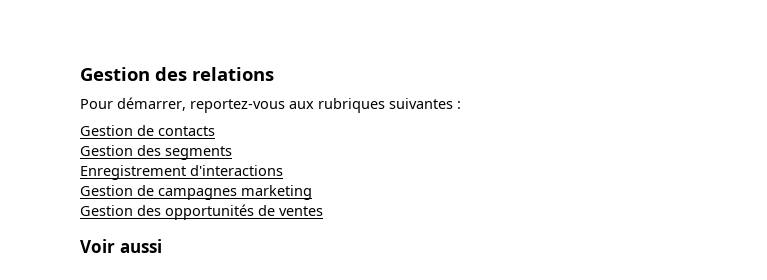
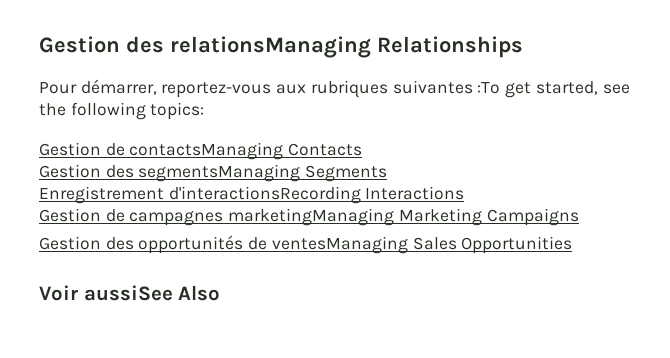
[80,67,274,81] Gestion des relations -> [39,36,523,58] Gestion des relationsManaging Relationships
[457,101,461,109] [80,125,215,136] [80,145,232,160] : // Gestion de contacts // Gestion des segments -> [477,81,630,98] [39,102,205,120] [39,142,363,160] [39,164,388,182] :To get started, see the following topics: // Gestion de contactsManaging Contacts // Gestion des segmentsManaging Segments
[190,165,283,176] d'interactions -> [168,186,465,204] d'interactionsRecording Interactions
[241,185,312,200] marketing -> [228,208,579,226] marketingManaging Marketing Campaigns
[279,206,323,216] ventes -> [271,236,573,254] ventesManaging Sales Opportunities
[119,239,162,253] aussi -> [83,285,221,301] aussiSee Also

